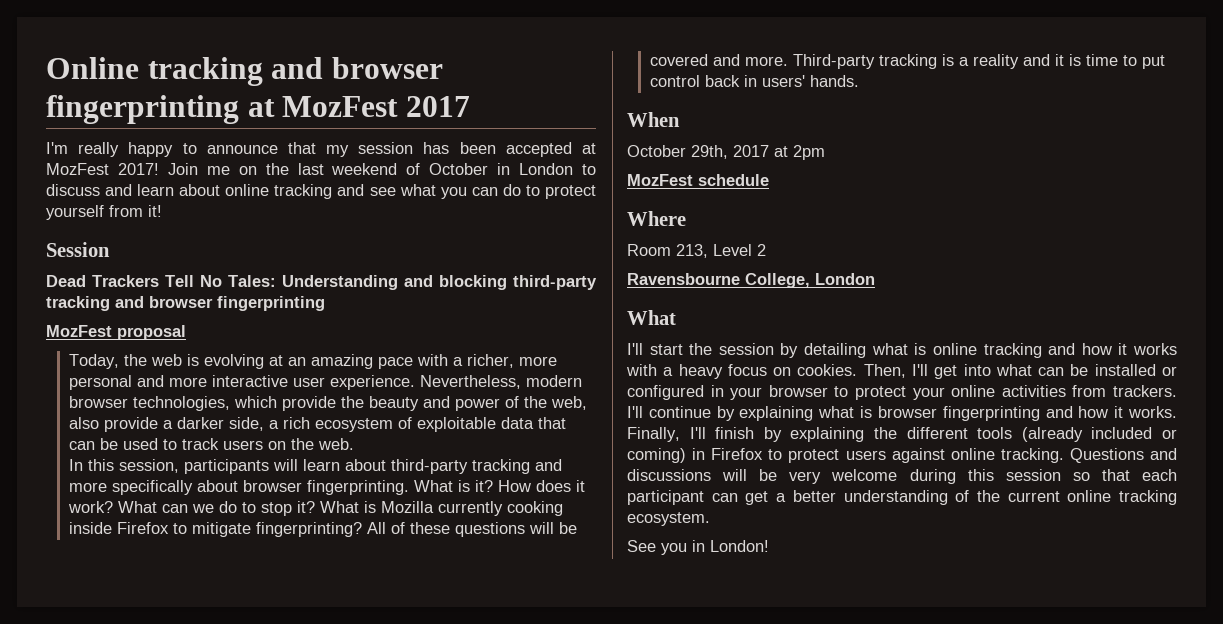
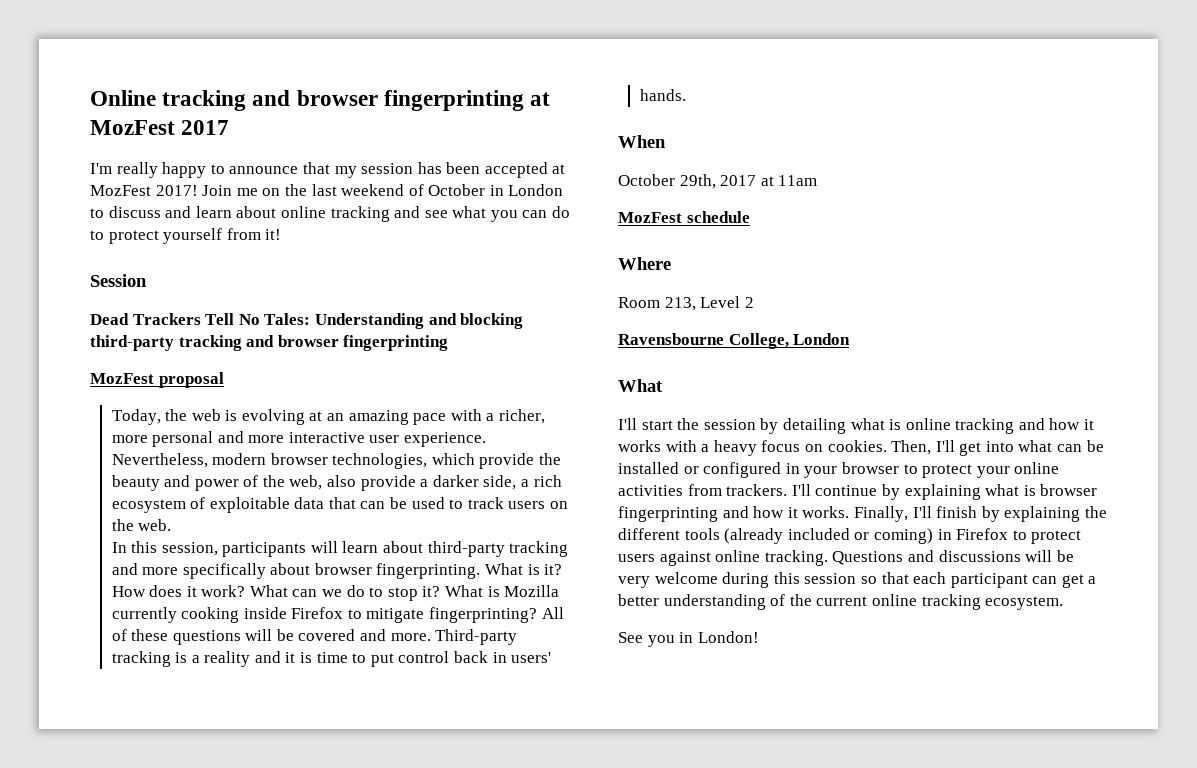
[793,145,825,160] 2pm -> [778,175,818,186] 11am

